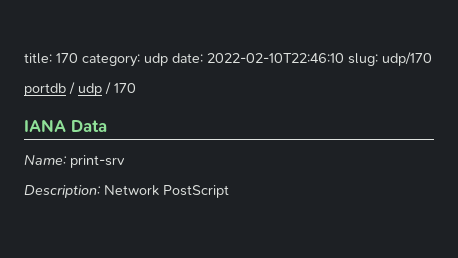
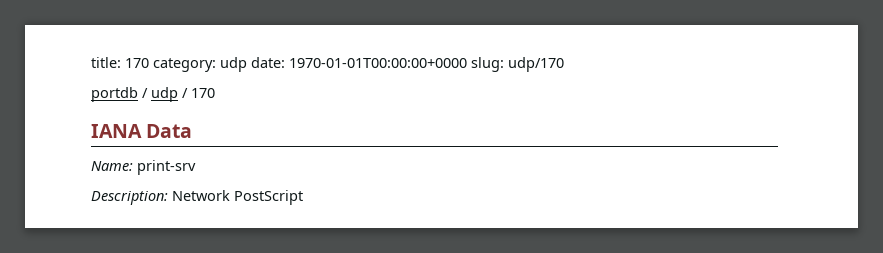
[207,53,344,63] 2022-02-10T22:46:10 -> [289,58,467,68] 1970-01-01T00:00:00+0000

